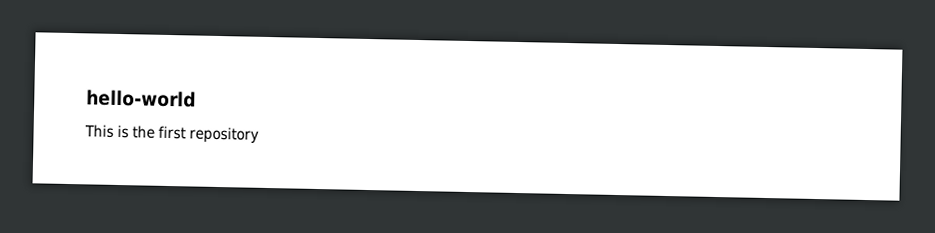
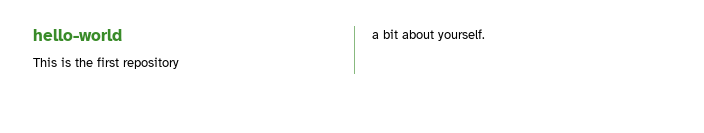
(259, 135) none -> [372,29,485,41] // a bit about yourself.

